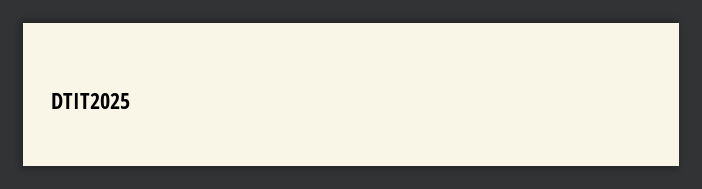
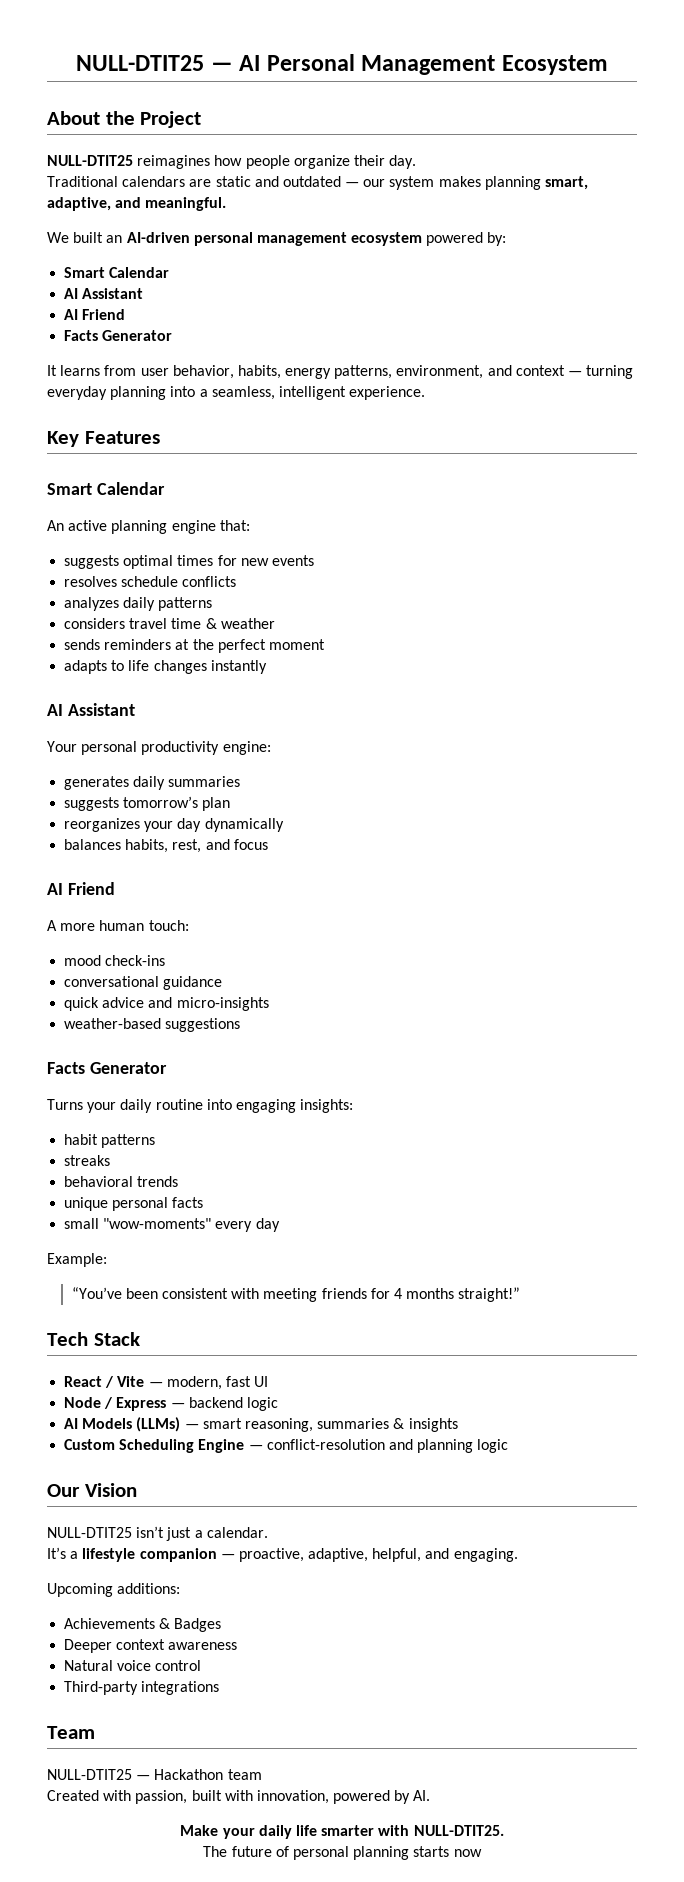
[51,93,130,109] DTIT2025 -> [76,54,608,75] [47,111,202,128] [47,155,417,169] [47,176,589,190] [47,197,227,211] [47,232,507,246] [64,267,170,278] [64,288,144,299] [64,309,126,320] [64,330,173,341] [47,365,634,379] [47,386,426,400] [47,431,160,447] [47,482,165,495] [47,520,250,534] [64,555,314,569] [64,576,237,587] [64,597,213,611] [64,618,275,629] [64,639,325,653] [64,660,267,674] [47,703,135,716] [47,741,271,755] [64,776,241,790] [64,796,231,811] [64,818,284,832] [64,839,268,853] [47,882,115,895] [47,920,189,931] [64,955,166,966] [64,976,223,990] [64,997,269,1011] [64,1018,241,1032] [47,1062,167,1074] [47,1099,354,1113] [64,1134,156,1148] [64,1155,111,1166] [64,1176,179,1187] [64,1197,204,1211] [64,1218,280,1232] [47,1253,107,1267] [71,1287,521,1302] [47,1332,140,1346] [64,1376,269,1390] [64,1397,278,1411] [64,1417,458,1432] [64,1439,509,1453] [47,1483,137,1497] [47,1526,268,1541] [47,1547,518,1562] [47,1583,181,1597] [64,1618,222,1632] [64,1639,238,1653] [64,1660,202,1671] [64,1681,220,1695] [47,1726,95,1739] [47,1769,262,1780] [47,1790,431,1804] [180,1825,504,1839] [203,1846,482,1860] NULL-DTIT25 — AI Personal Management Ecosystem // About the Project // NULL-DTIT25 reimagines how people organize their day. // Traditional calendars are static and outdated — our system makes planning smart, adaptive, and meaningful. // We built an AI-driven personal management ecosystem powered by: // Smart Calendar // AI Assistant // AI Friend // Facts Generator // It learns from user behavior, habits, energy patterns, environment, and context — turning everyday planning into a seamless, intelligent experience. // Key Features // Smart Calendar // An active planning engine that: // suggests optimal times for new events // resolves schedule conflicts // analyzes daily patterns // considers travel time & weather // sends reminders at the perfect moment // adapts to life changes instantly // AI Assistant // Your personal productivity engine: // generates daily summaries // suggests tomorrow’s plan // reorganizes your day dynamically // balances habits, rest, and focus // AI Friend // A more human touch: // mood check-ins // conversational guidance // quick advice and micro-insights // weather-based suggestions // Facts Generator // Turns your daily routine into engaging insights: // habit patterns // streaks // behavioral trends // unique personal facts // small "wow-moments" every day // Example: // “You’ve been consistent with meeting friends for 4 months straight!” // Tech Stack // React / Vite — modern, fast UI // Node / Express — backend logic // AI Models (LLMs) — smart reasoning, summaries & insights // Custom Scheduling Engine — conflict-resolution and planning logic // Our Vision // NULL-DTIT25 isn’t just a calendar. // It’s a lifestyle companion — proactive, adaptive, helpful, and engaging. // Upcoming additions: // Achievements & Badges // Deeper context awareness // Natural voice control // Third-party integrations // Team // NULL-DTIT25 — Hackathon team // Created with passion, built with innovation, powered by AI. // Make your daily life smarter with NULL-DTIT25. // The future of personal planning starts now

